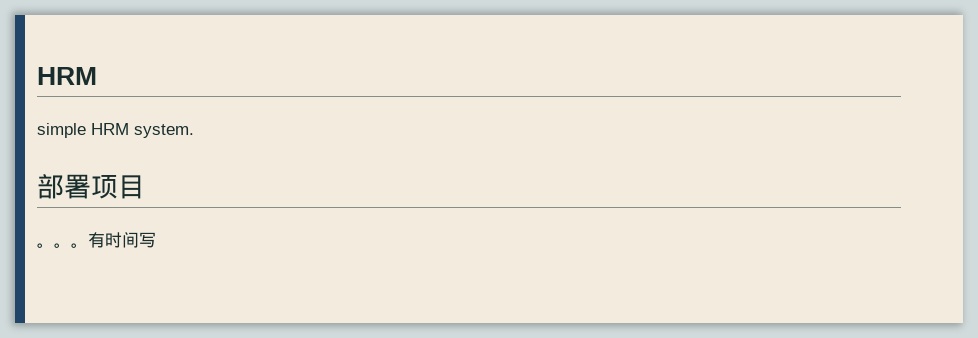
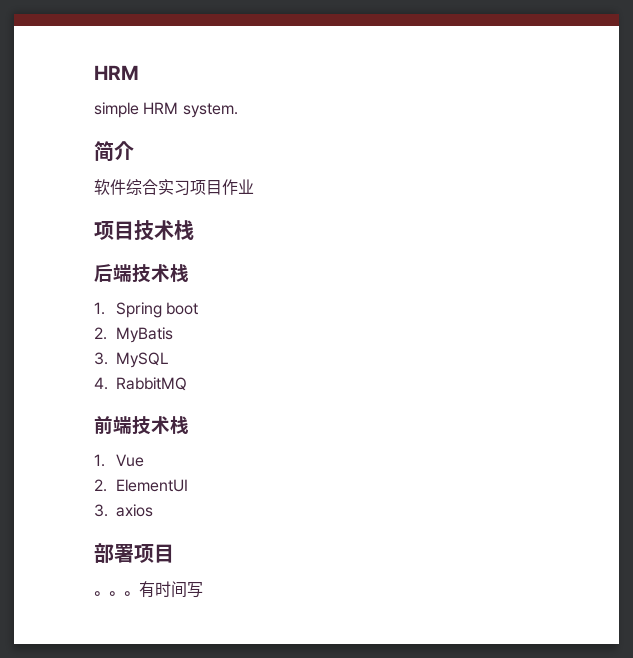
(194, 131) none -> [94,141,134,162] [94,179,254,196] [94,220,194,241] [94,264,189,283] [94,302,198,318] [94,327,173,343] [94,352,169,368] [94,377,187,391] [94,416,189,435] [94,454,144,467] [94,479,188,492] [94,504,153,517] // 简介 // 软件综合实习项目作业 // 项目技术栈 // 后端技术栈 // 1. Spring boot // 2. MyBatis // 3. MySQL // 4. RabbitMQ // 前端技术栈 // 1. Vue // 2. ElementUI // 3. axios

